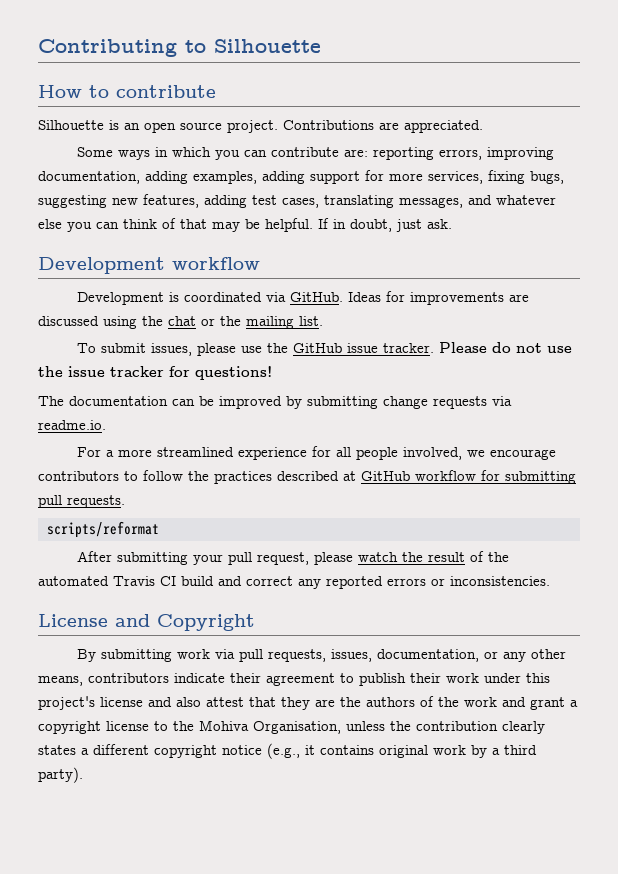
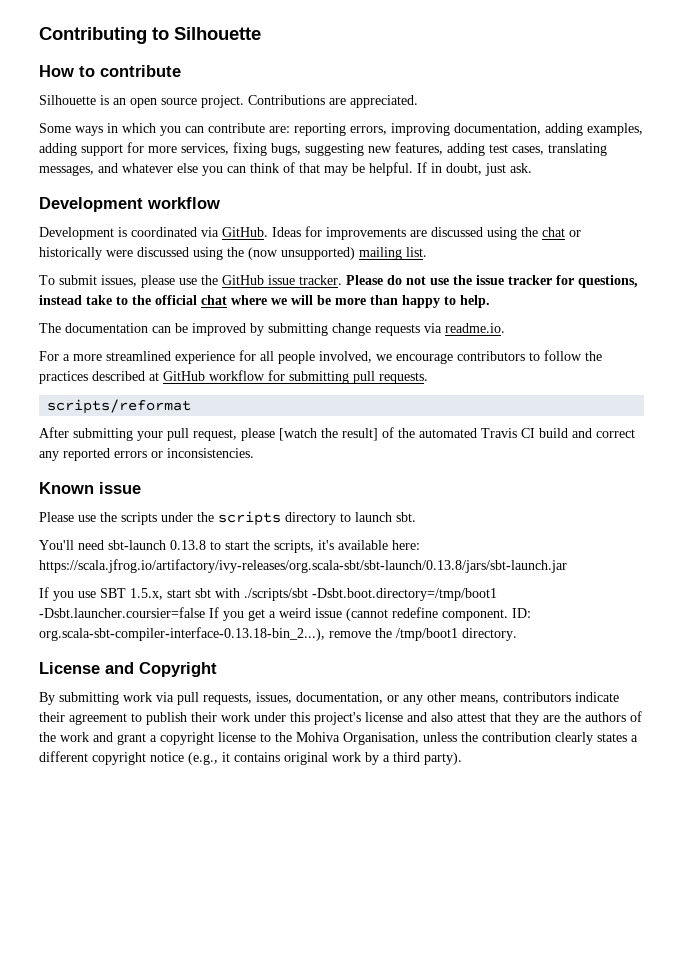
[220,316,241,326] the -> [39,247,355,260] historically were discussed using the (now unsupported)
[195,366,272,380] questions! -> [578,275,638,288] [39,295,490,308] questions, instead take to the official chat where we will be more than happy to help.
[357,552,465,562] watch the result -> [279,428,378,441] [watch the result]
(550, 581) none -> [39,482,141,494] [39,511,416,526] [39,540,420,553] [39,559,567,573] [39,587,497,601] [39,607,531,621] [39,627,517,641] // Known issue // Please use the scripts under the scripts directory to launch sbt. // You'll need sbt-launch 0.13.8 to start the scripts, it's available here: https://scala.jfrog.io/artifactory/ivy-releases/org.scala-sbt/sbt-launch/0.13.8/jars/sbt-launch.jar // If you use SBT 1.5.x, start sbt with ./scripts/sbt -Dsbt.boot.directory=/tmp/boot1 -Dsbt.launcher.coursier=false If you get a weird issue (cannot redefine component. ID: org.scala-sbt-compiler-interface-0.13.18-bin_2...), remove the /tmp/boot1 directory.

